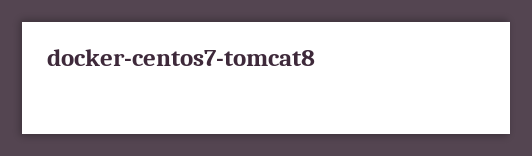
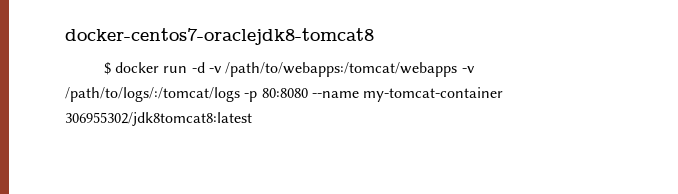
[47,49,315,66] docker-centos7-tomcat8 -> [65,28,374,45] [103,62,475,77] [65,87,504,102] [65,112,252,126] docker-centos7-oraclejdk8-tomcat8 // $ docker run -d -v /path/to/webapps:/tomcat/webapps -v /path/to/logs/:/tomcat/logs -p 80:8080 --name my-tomcat-container 306955302/jdk8tomcat8:latest

